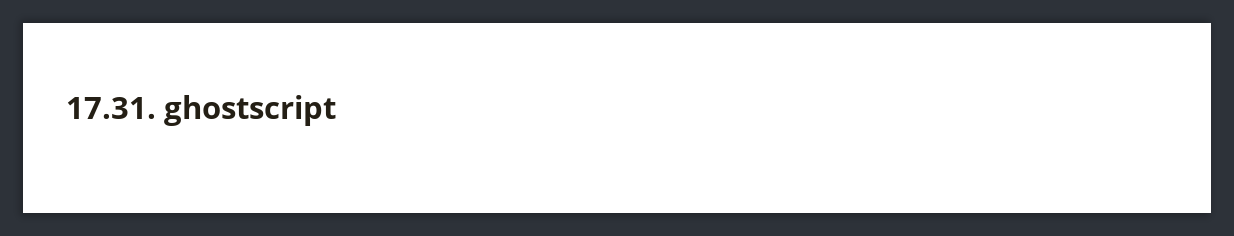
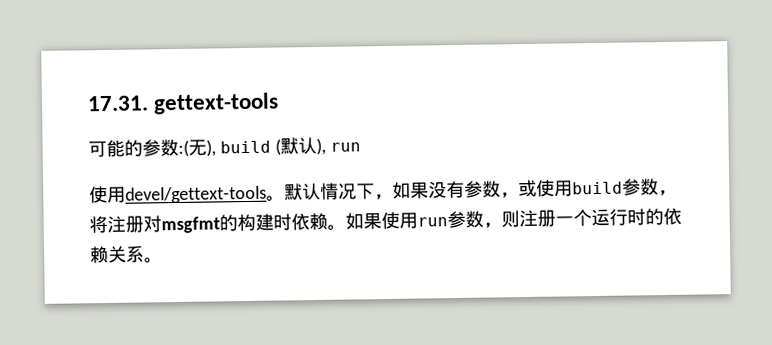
[164,95,337,126] ghostscript -> [153,92,280,115] [88,136,361,158] [89,178,677,204] [89,207,682,234] [90,245,163,264] gettext-tools // 可能的参数:(无), build (默认), run // 使用devel/gettext-tools。默认情况下，如果没有参数，或使用build参数，将注册对msgfmt的构建时依赖。如果使用run参数，则注册一个运行时的依赖关系。

